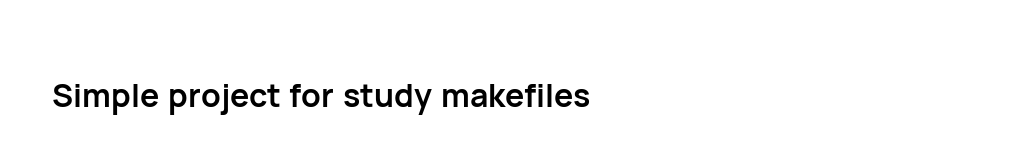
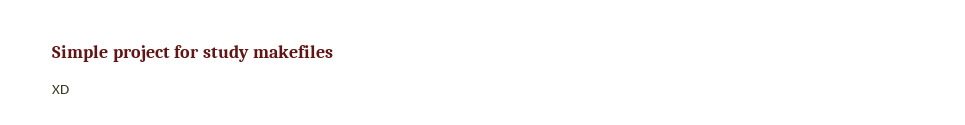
(590, 95) none -> [52,85,69,94] // XD

